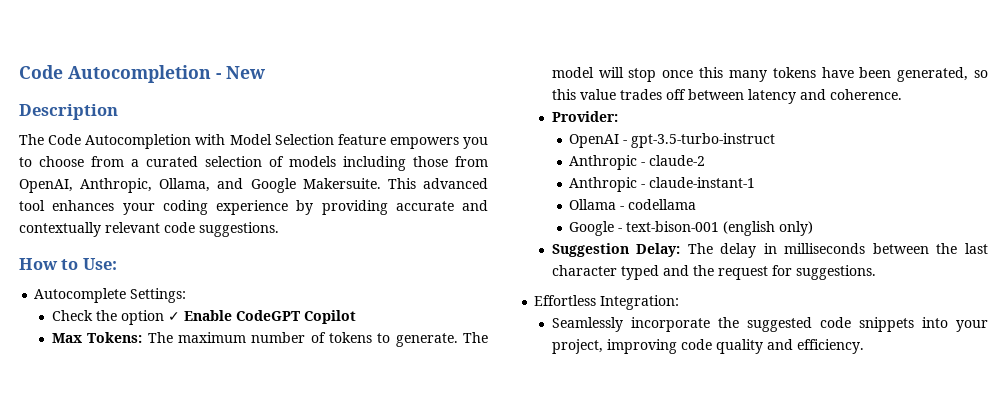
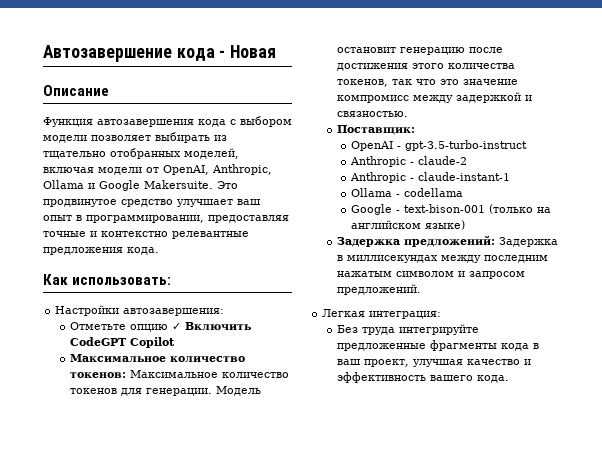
[19,65,265,83] [19,104,118,120] [19,134,488,149] [19,156,488,171] [19,178,489,193] [19,200,488,215] [19,222,279,237] [19,258,117,270] [34,288,187,303] [51,310,356,325] [51,332,488,347] [551,67,989,82] [551,89,902,104] [551,111,618,122] Code Autocompletion - New // Description // The Code Autocompletion with Model Selection feature empowers you to choose from a curated selection of models including those from OpenAI, Anthropic, Ollama, and Google Makersuite. This advanced tool enhances your coding experience by providing accurate and contextually relevant code suggestions. // How to Use: // Autocomplete Settings: // Check the option ✓ Enable CodeGPT Copilot // Max Tokens: The maximum number of tokens to generate. The model will stop once this many tokens have been generated, so this value trades off between latency and coherence. // Provider: -> [43,45,277,62] [43,85,109,96] [43,116,292,127] [43,132,227,143] [43,148,239,159] [43,164,272,175] [43,180,238,191] [43,199,260,207] [43,215,289,223] [43,231,249,239] [43,247,159,255] [43,274,172,285] [55,305,225,316] [69,322,252,332] [69,337,175,348] [69,354,245,363] [69,370,289,378] [69,386,261,396] [336,47,503,55] [336,63,515,71] [336,79,518,87] [336,92,532,103] [336,111,408,117] [336,125,415,135] Автозавершение кода - Новая // Описание // Функция автозавершения кода с выбором модели позволяет выбирать из тщательно отобранных моделей, включая модели от OpenAI, Anthropic, Ollama и Google Makersuite. Это продвинутое средство улучшает ваш опыт в программировании, предоставляя точные и контекстно релевантные предложения кода. // Как использовать: // Настройки автозавершения: // Отметьте опцию ✓ Включить CodeGPT Copilot // Максимальное количество токенов: Максимальное количество токенов для генерации. Модель остановит генерацию после достижения этого количества токенов, так что это значение компромисс между задержкой и связностью. // Поставщик:
[723,221,814,236] [551,243,988,258] [551,265,876,280] [534,295,680,310] [551,317,988,332] [551,339,864,354] (english only) // Suggestion Delay: The delay in milliseconds between the last character typed and the request for suggestions. // Effortless Integration: // Seamlessly incorporate the suggested code snippets into your project, improving code quality and efficiency. -> [489,204,552,214] [351,220,466,230] [336,235,558,247] [336,255,548,263] [336,271,525,279] [336,284,421,295] [322,309,442,319] [336,324,479,335] [336,340,539,351] [336,359,531,367] [336,372,509,383] (только на английском языке) // Задержка предложений: Задержка в миллисекундах между последним нажатым символом и запросом предложений. // Легкая интеграция: // Без труда интегрируйте предложенные фрагменты кода в ваш проект, улучшая качество и эффективность вашего кода.

